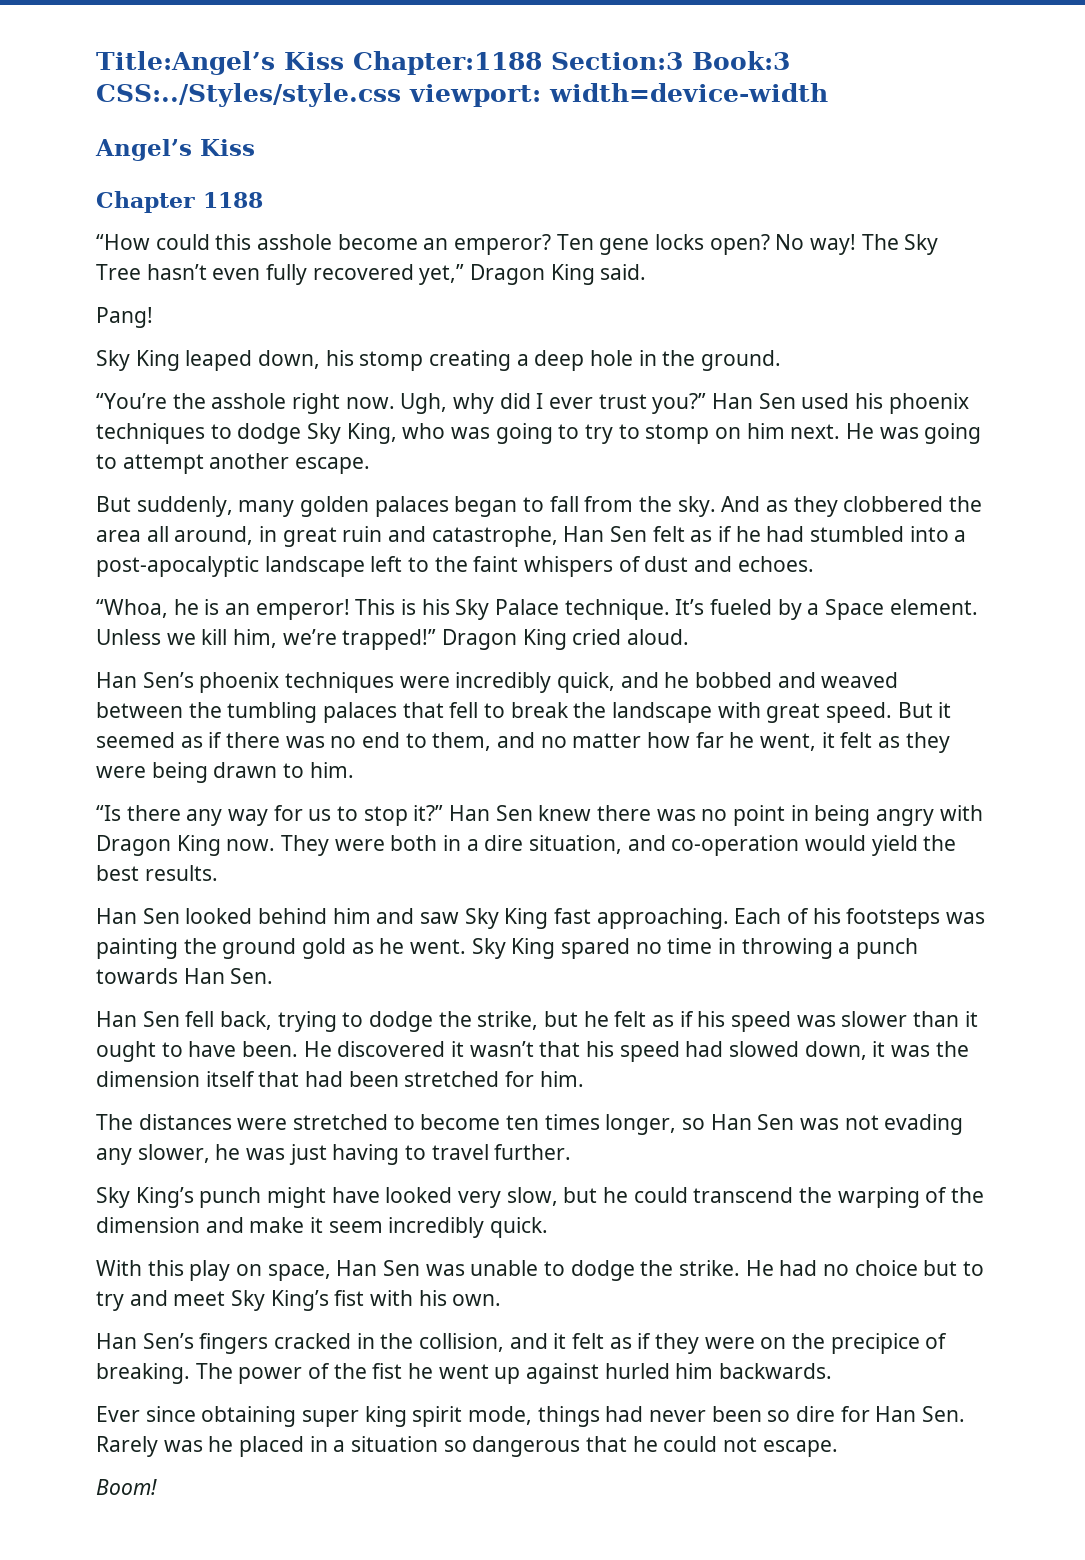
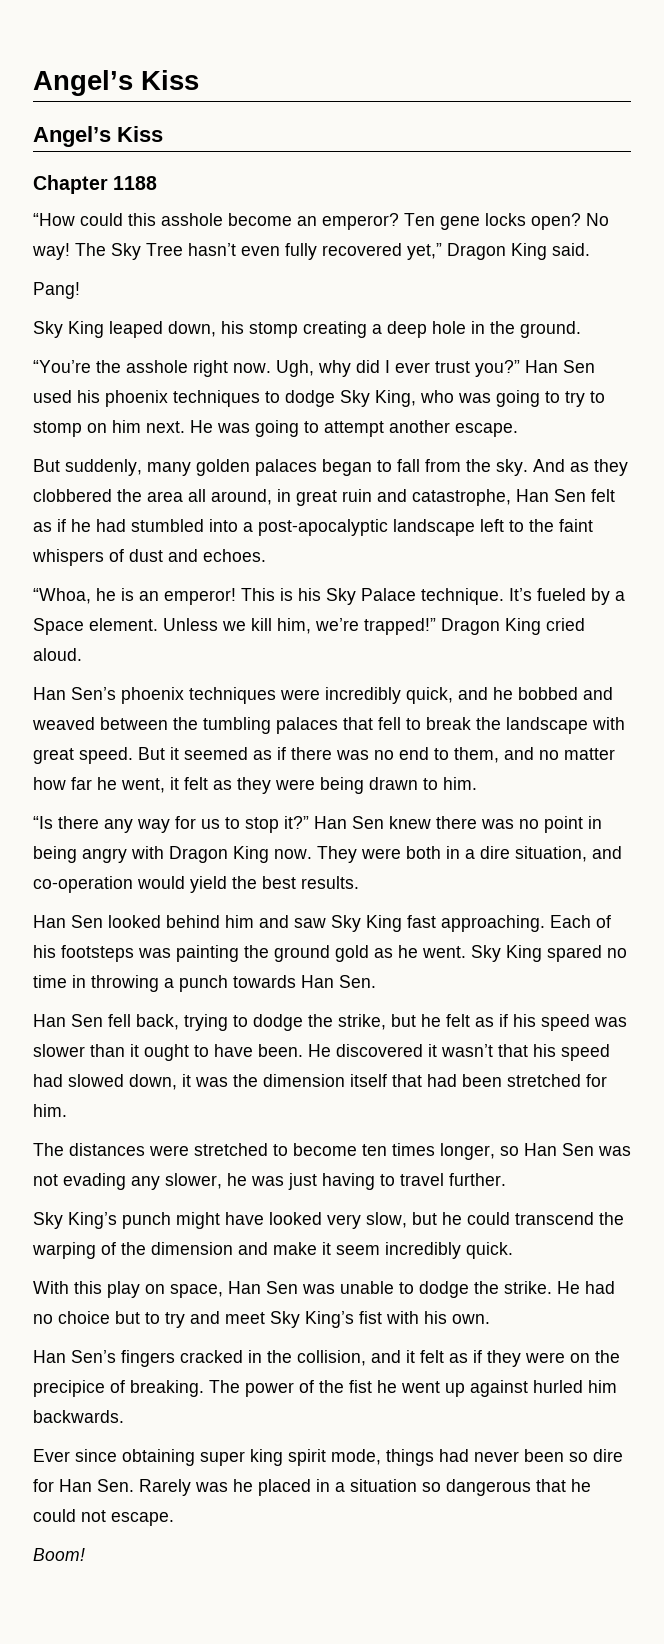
[96,51,790,75] [96,83,828,107] Title:Angel’s Kiss Chapter:1188 Section:3 Book:3 CSS:../Styles/style.css viewport: width=device-width -> [33,70,199,96] Angel’s Kiss

